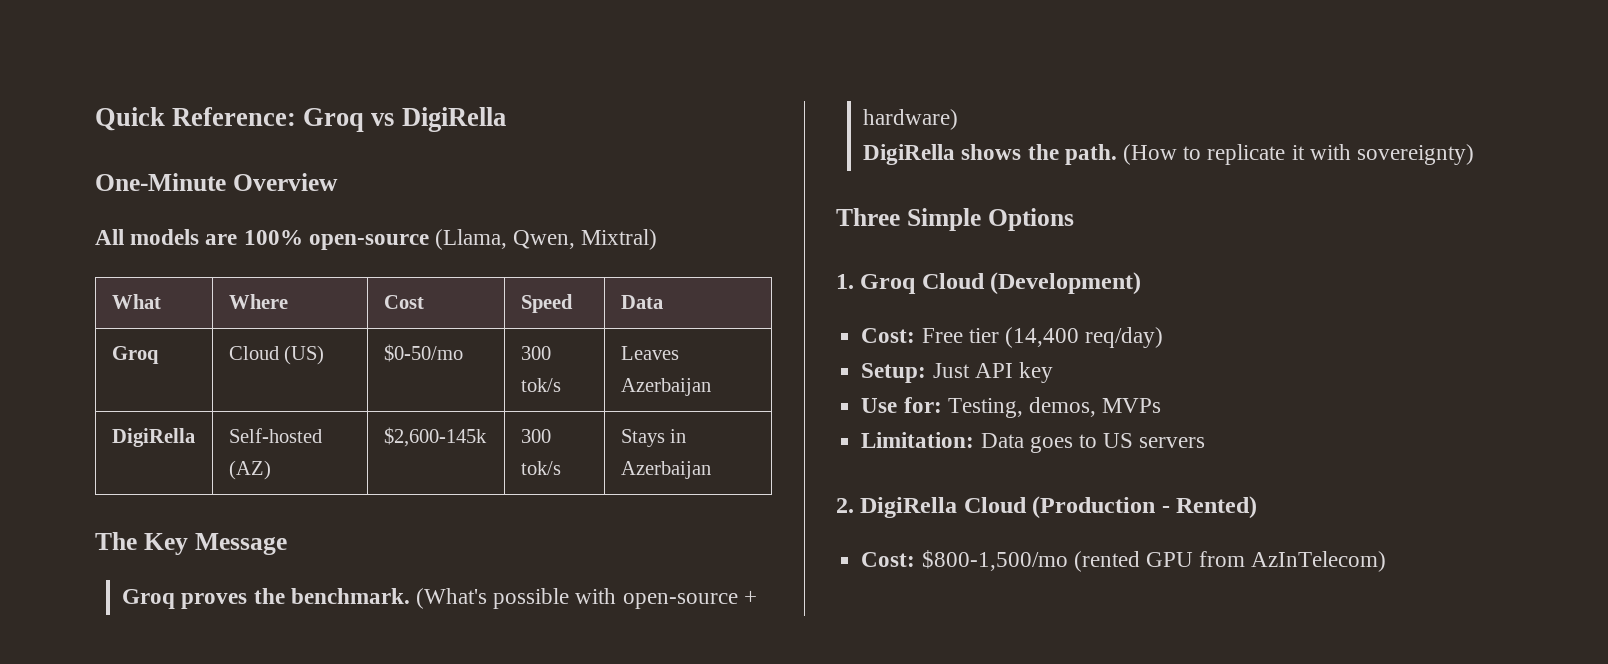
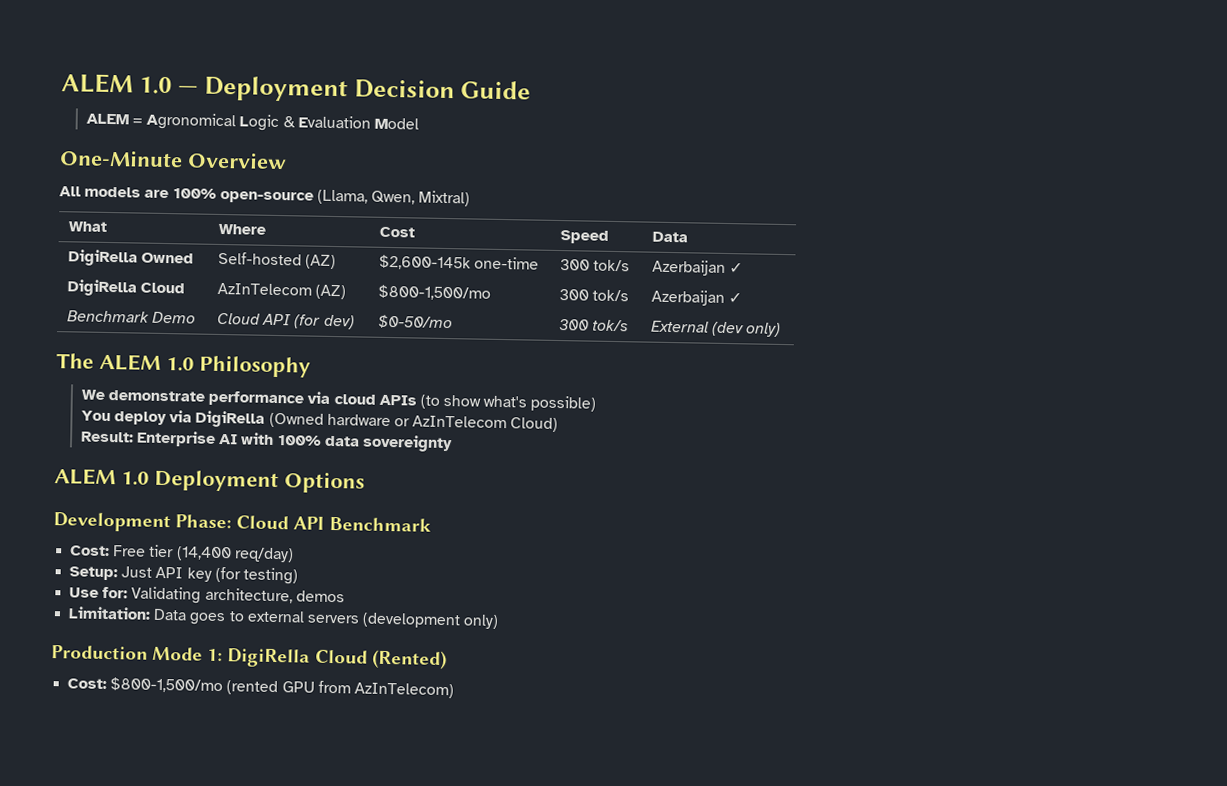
[95,107,506,132] Quick Reference: Groq vs DigiRella -> [61,73,532,103] [85,112,419,132] ALEM 1.0 — Deployment Decision Guide // ALEM = Agronomical Logic & Evaluation Model
[111,346,159,364] [228,345,325,365] [383,344,463,362] [520,346,551,360] [520,378,561,392] [620,346,679,360] [620,378,711,396] [111,428,195,447] [228,428,322,443] [228,460,271,480] [383,427,487,447] [520,429,551,443] [520,461,561,475] [620,429,687,447] [620,461,711,479] [95,532,287,555] [122,588,757,609] [863,109,959,130] [863,144,1475,165] [836,208,1074,231] [836,272,1142,295] Groq | Cloud (US) | $0-50/mo | 300 tok/s | Leaves Azerbaijan // DigiRella | Self-hosted (AZ) | $2,600-145k | 300 tok/s | Stays in Azerbaijan // The Key Message // Groq proves the benchmark. (What's possible with open-source + hardware) // DigiRella shows the path. (How to replicate it with sovereignty) // Three Simple Options // 1. Groq Cloud (Development) -> [67,249,195,267] [217,251,337,270] [378,254,540,271] [559,259,631,272] [651,259,744,276] [66,279,186,297] [216,282,347,300] [377,284,491,301] [558,289,630,302] [650,289,743,306] [66,310,197,324] [216,312,355,330] [377,314,453,330] [558,319,630,332] [650,320,782,337] [56,353,311,378] [80,389,597,412] [80,410,559,433] [80,430,453,453] [54,468,365,494] [53,512,431,533] DigiRella Owned | Self-hosted (AZ) | $2,600-145k one-time | 300 tok/s | Azerbaijan ✓ // DigiRella Cloud | AzInTelecom (AZ) | $800-1,500/mo | 300 tok/s | Azerbaijan ✓ // Benchmark Demo | Cloud API (for dev) | $0-50/mo | 300 tok/s | External (dev only) // The ALEM 1.0 Philosophy // We demonstrate performance via cloud APIs (to show what's possible) // You deploy via DigiRella (Owned hardware or AzInTelecom Cloud) // Result: Enterprise AI with 100% data sovereignty // ALEM 1.0 Deployment Options // Development Phase: Cloud API Benchmark
(1053, 372) none -> [214,566,298,585] (for testing)
[947,397,1162,418] Testing, demos, MVPs -> [131,586,345,604] Validating architecture, demos
[1103,433,1134,448] US -> [246,610,305,623] external
[836,496,1258,519] // 2. DigiRella Cloud (Production - Rented) -> [362,612,500,629] [51,645,447,670] (development only) // Production Mode 1: DigiRella Cloud (Rented)

